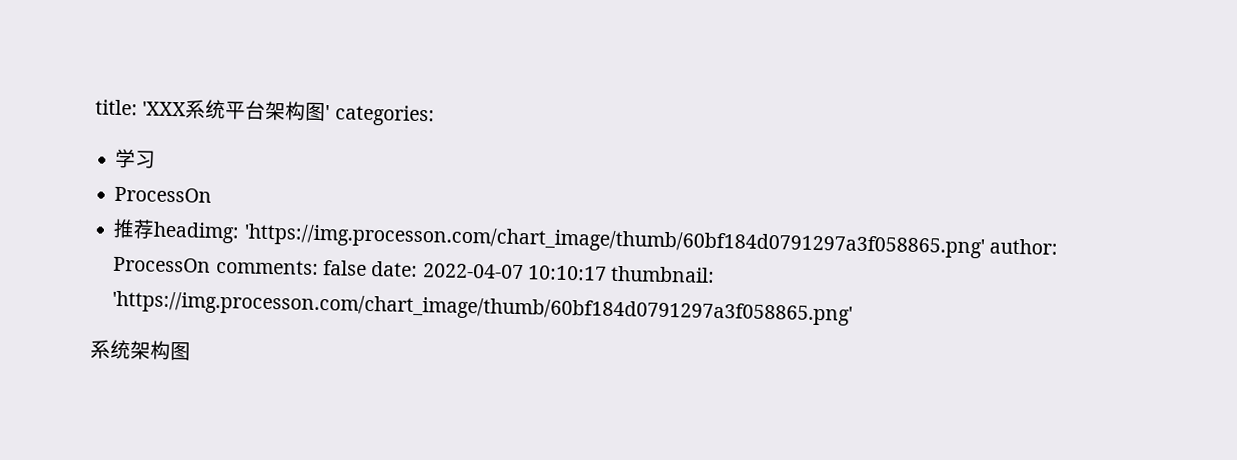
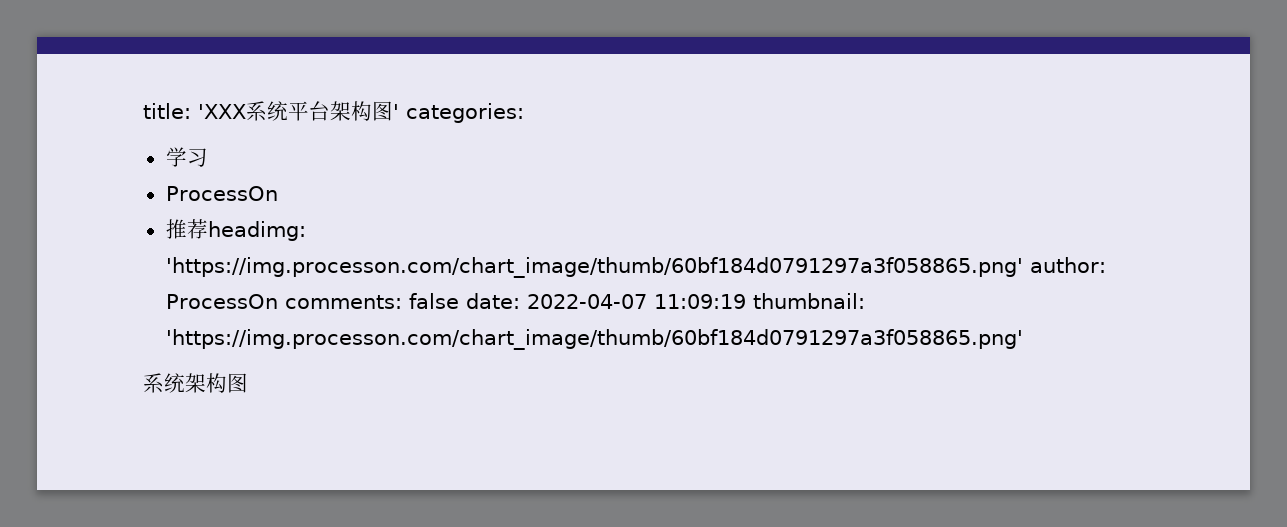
[526,265,607,281] 10:10:17 -> [653,294,746,309] 11:09:19

